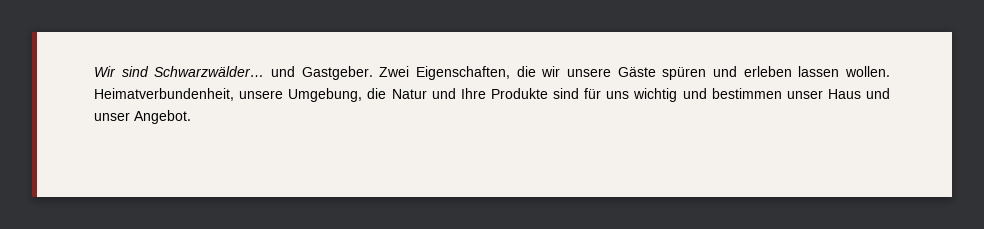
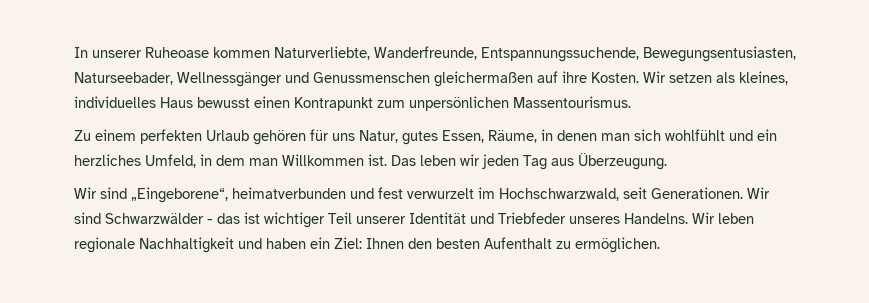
[94,66,890,80] [94,88,890,102] [94,110,191,124] Wir sind Schwarzwälder… und Gastgeber. Zwei Eigenschaften, die wir unsere Gäste spüren und erleben lassen wollen. Heimatverbundenheit, unsere Umgebung, die Natur und Ihre Produkte sind für uns wichtig und bestimmen unser Haus und unser Angebot. -> [74,46,796,62] [74,71,788,87] [74,96,631,111] [74,129,777,145] [74,153,667,170] [74,187,770,203] [74,212,754,228] [74,237,660,253] In unserer Ruheoase kommen Naturverliebte, Wanderfreunde, Entspannungssuchende, Bewegungsentusiasten, Naturseebader, Wellnessgänger und Genussmenschen gleichermaßen auf ihre Kosten. Wir setzen als kleines, individuelles Haus bewusst einen Kontrapunkt zum unpersönlichen Massentourismus. // Zu einem perfekten Urlaub gehören für uns Natur, gutes Essen, Räume, in denen man sich wohlfühlt und ein herzliches Umfeld, in dem man Willkommen ist. Das leben wir jeden Tag aus Überzeugung. // Wir sind „Eingeborene“, heimatverbunden und fest verwurzelt im Hochschwarzwald, seit Generationen. Wir sind Schwarzwälder - das ist wichtiger Teil unserer Identität und Triebfeder unseres Handelns. Wir leben regionale Nachhaltigkeit und haben ein Ziel: Ihnen den besten Aufenthalt zu ermöglichen.

